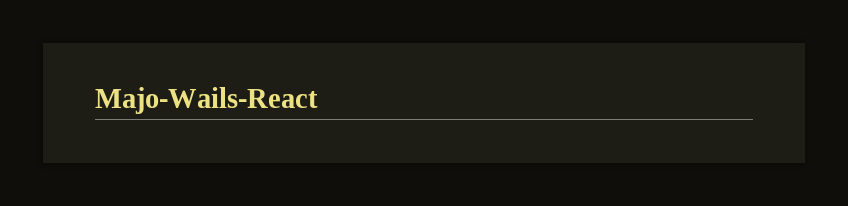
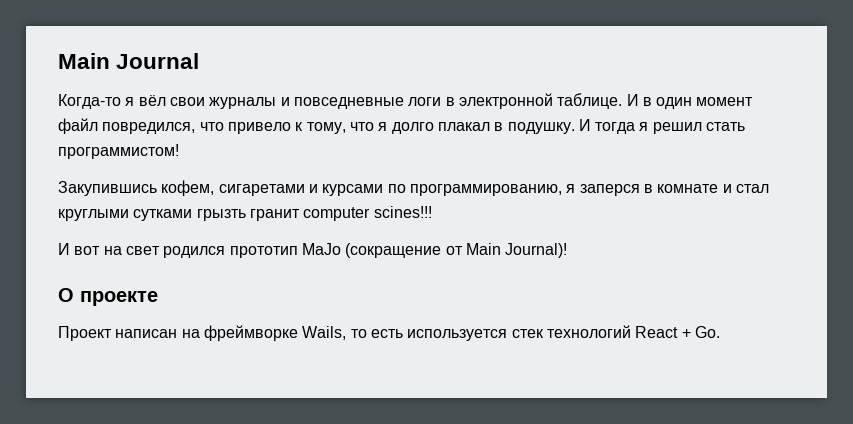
[95,87,318,114] Majo-Wails-React -> [58,53,200,69] [58,93,754,109] [58,118,746,134] [58,144,179,159] [58,180,769,196] [58,206,432,221] [58,243,568,258] [58,288,158,306] [58,325,720,341] Main Journal // Когда-то я вёл свои журналы и повседневные логи в электронной таблице. И в один момент файл повредился, что привело к тому, что я долго плакал в подушку. И тогда я решил стать программистом! // Закупившись кофем, сигаретами и курсами по программированию, я заперся в комнате и стал круглыми сутками грызть гранит computer scines!!! // И вот на свет родился прототип MaJo (сокращение от Main Journal)! // О проекте // Проект написан на фреймворке Wails, то есть используется стек технологий React + Go.

